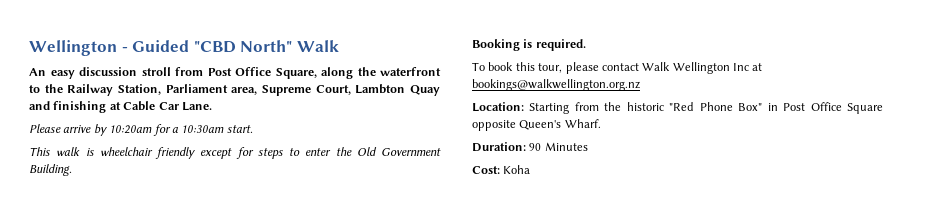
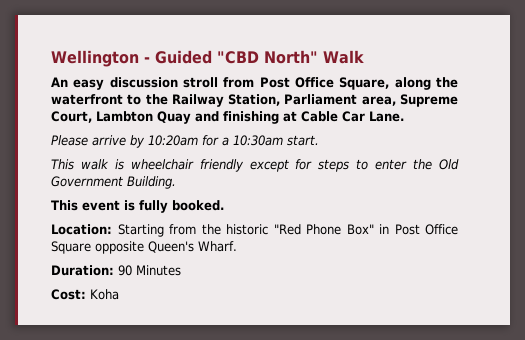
[472,39,586,51] [472,62,763,74] [472,79,640,91] Booking is required. // To book this tour, please contact Walk Wellington Inc at bookings@walkwellington.org.nz -> [51,200,224,213] This event is fully booked.

